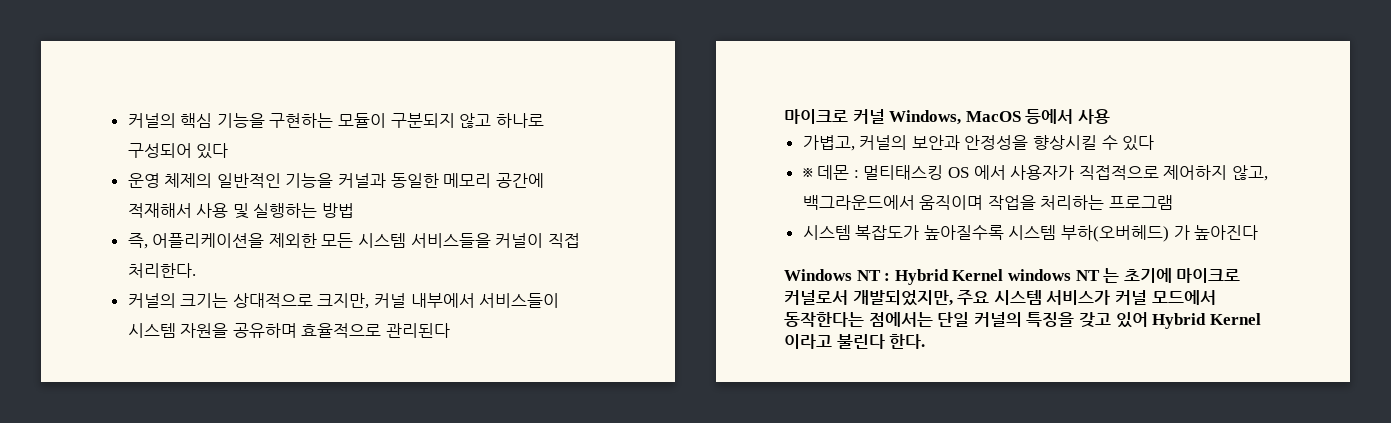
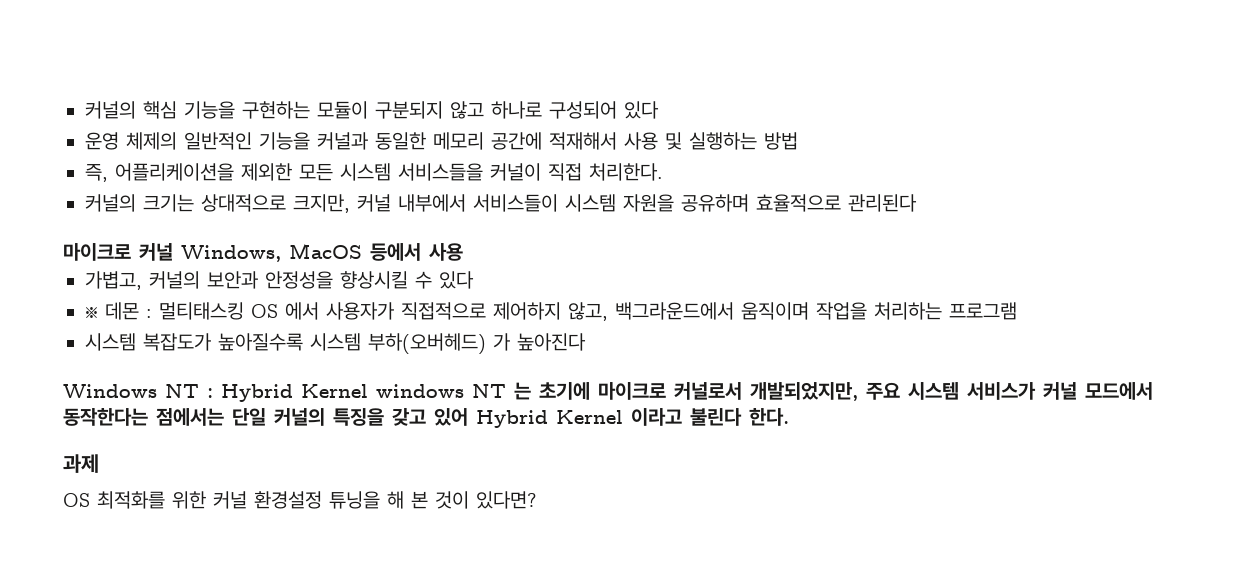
(926, 341) none -> [63,454,99,473] [63,491,536,509] // 과제 // OS 최적화를 위한 커널 환경설정 튜닝을 해 본 것이 있다면?

